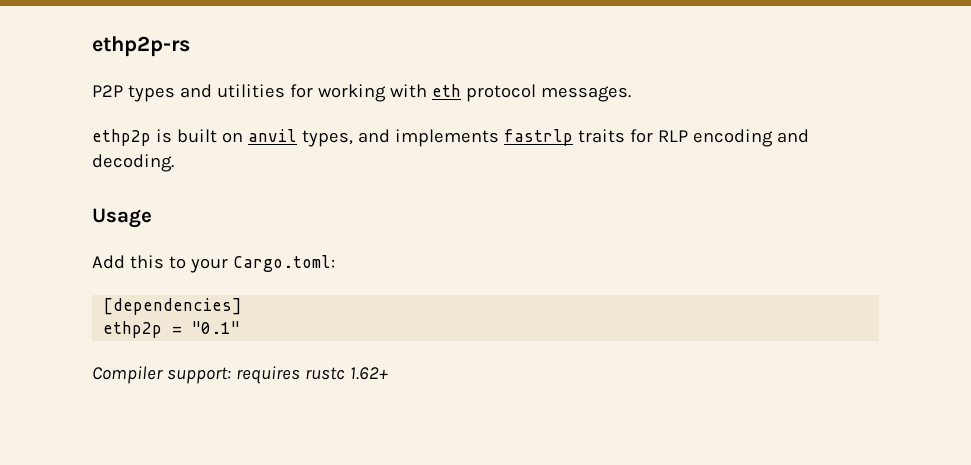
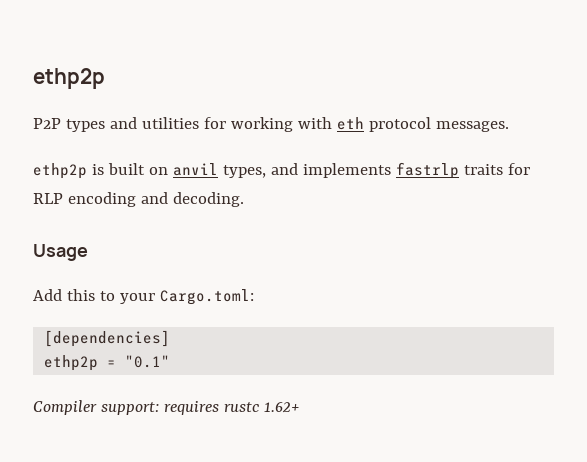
[92,36,190,57] ethp2p-rs -> [33,68,105,89] ethp2p

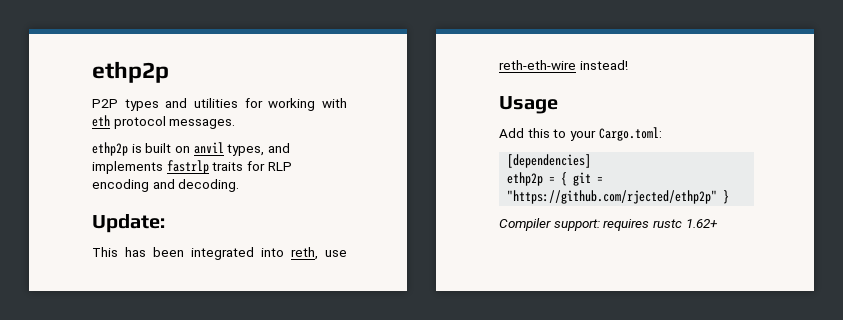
(244, 199) none -> [92,214,165,233] [92,247,347,260] [499,60,628,70] // Update: // This has been integrated into reth, use reth-eth-wire instead!
[125,355,171,368] "0.1" -> [561,172,604,186] [507,190,730,204] { git = "https://github.com/rjected/ethp2p" }

